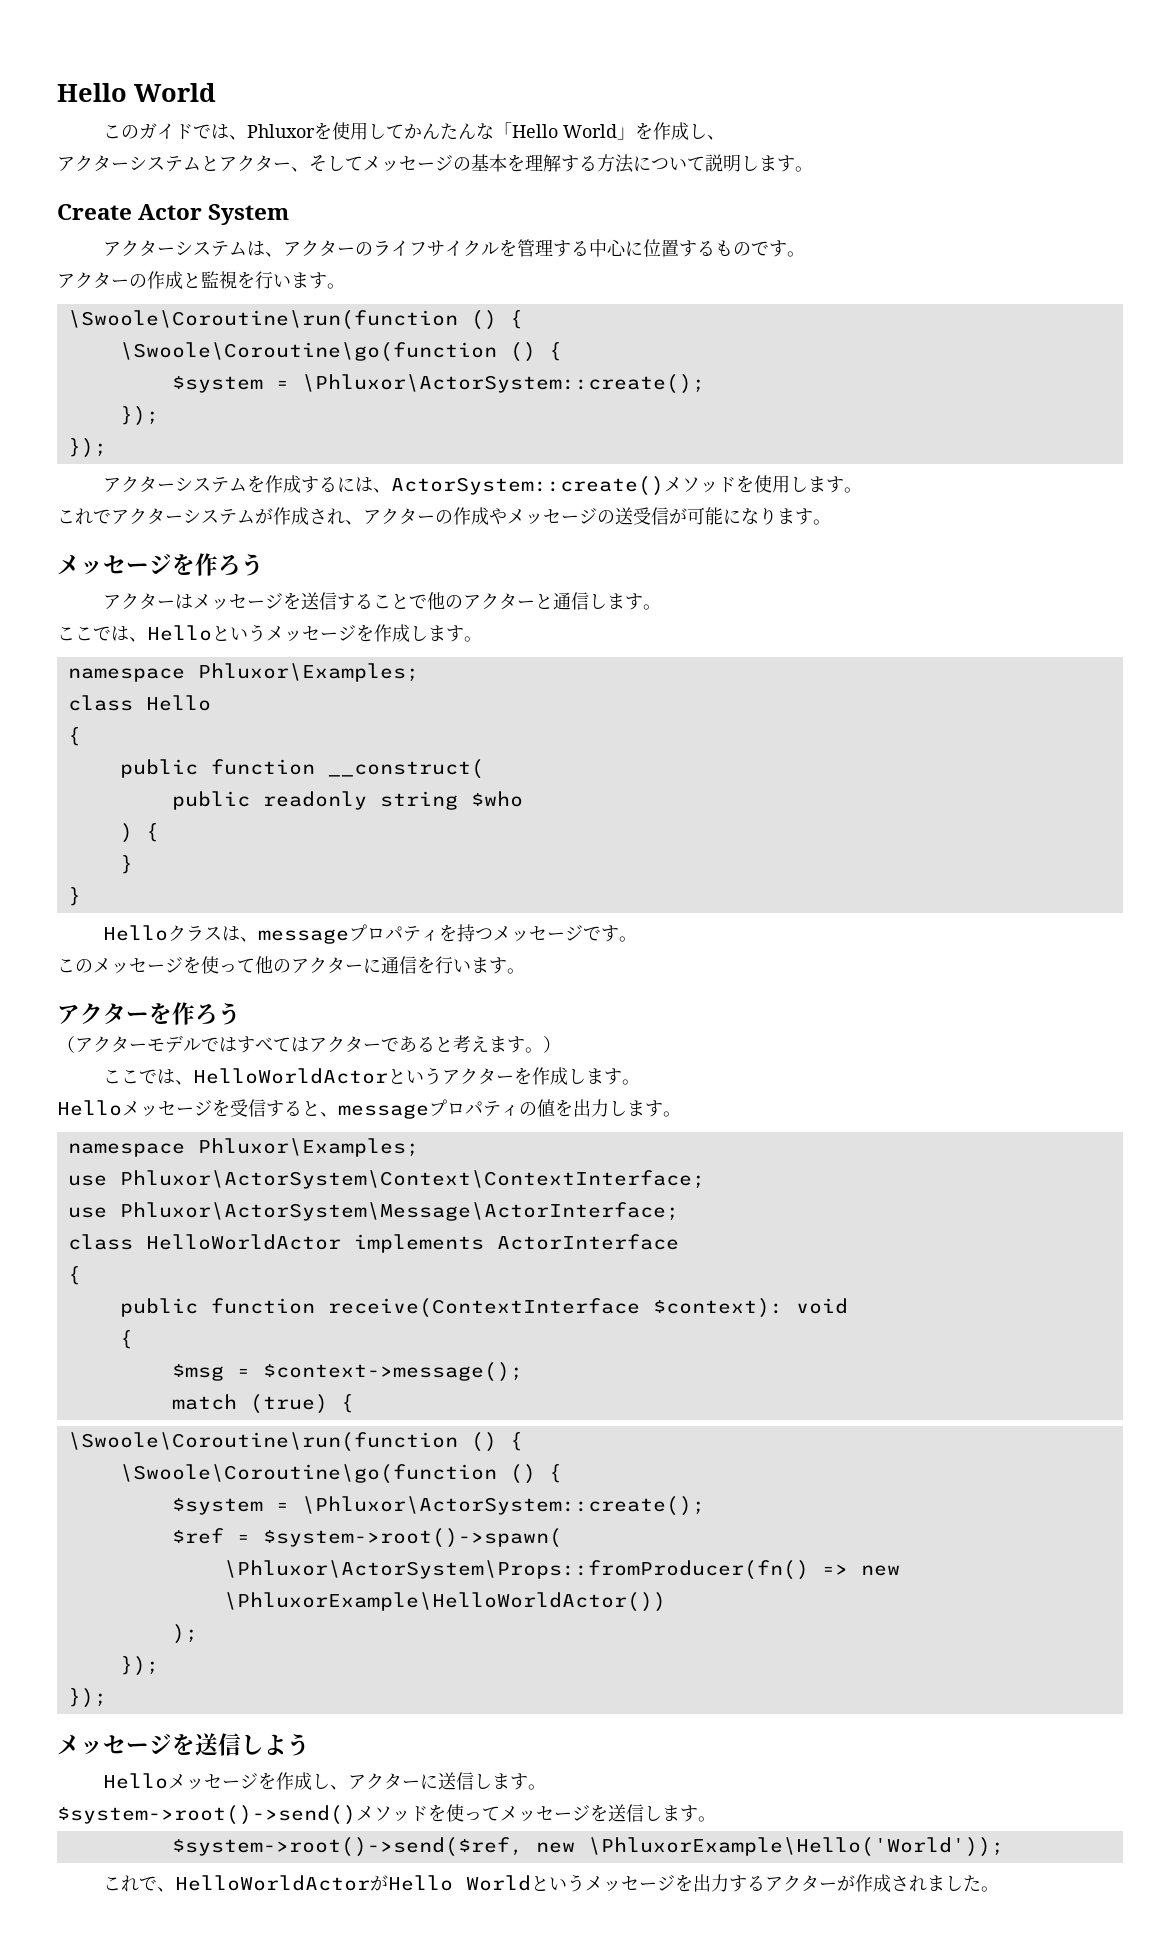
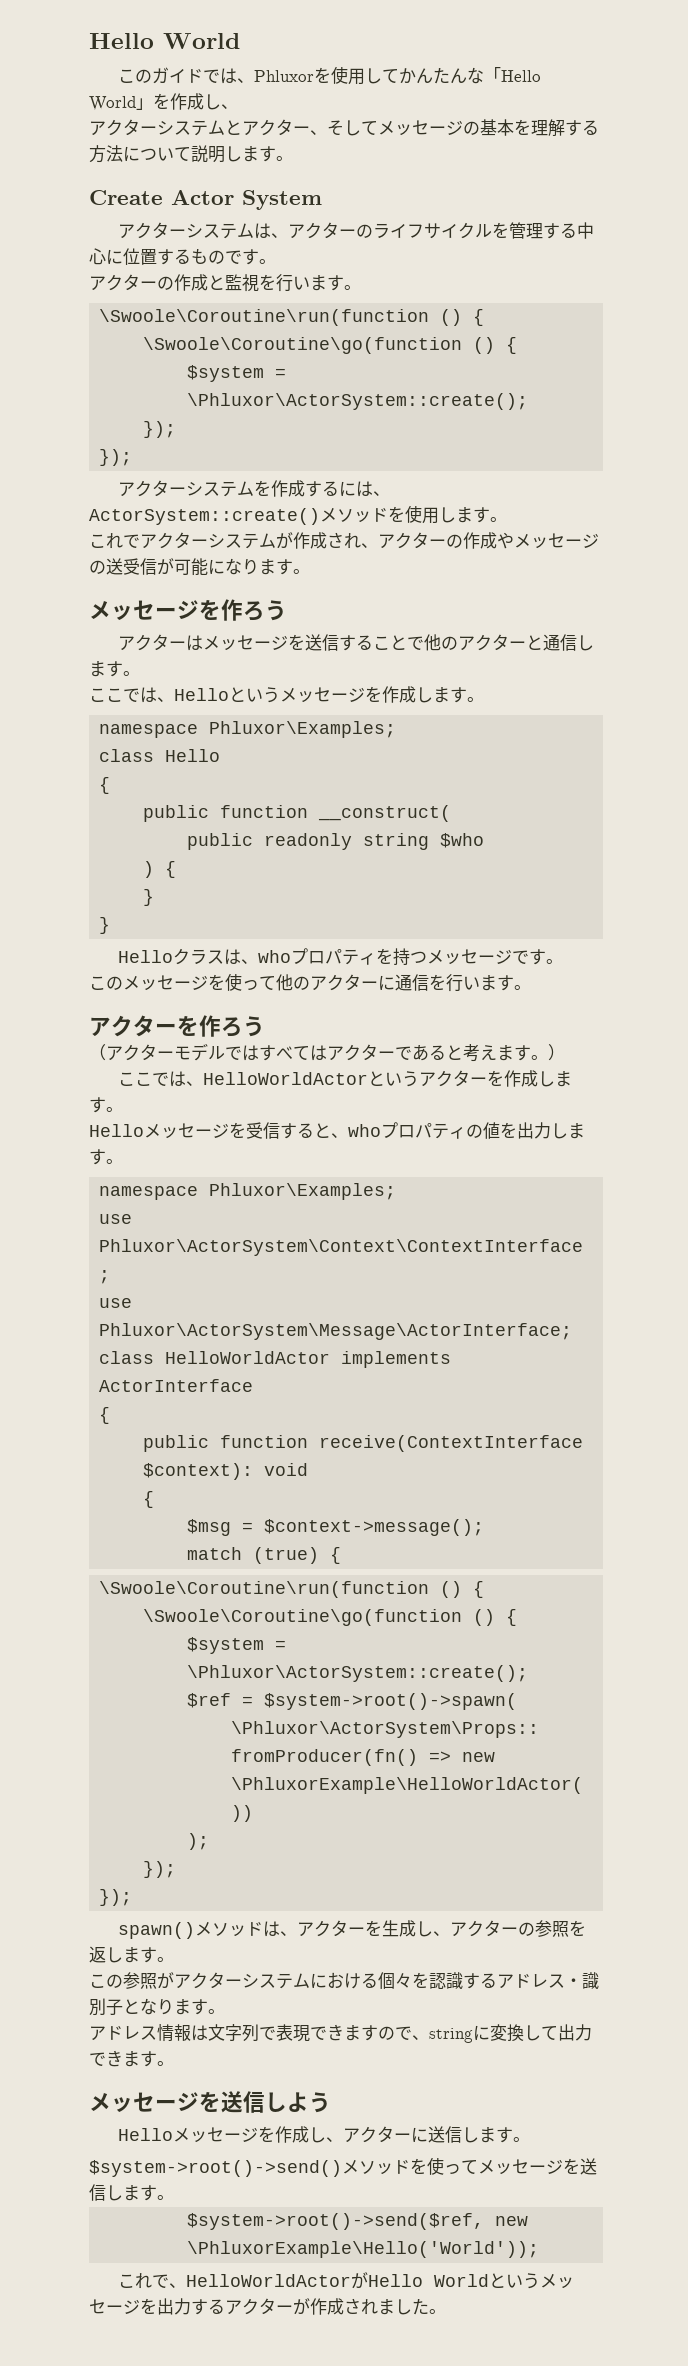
[258,929,350,944] message -> [258,950,292,963] who
[338,1104,429,1119] message -> [348,1124,381,1137] who
(107, 1698) none -> [118,1920,587,1939] [89,1946,174,1963] [89,1972,599,1990] [89,1998,225,2016] [89,2024,592,2043] [89,2050,174,2067] // spawn()メソッドは、アクターを生成し、アクターの参照を返します。 // この参照がアクターシステムにおける個々を認識するアドレス・識別子となります。 // アドレス情報は文字列で表現できますので、stringに変換して出力できます。

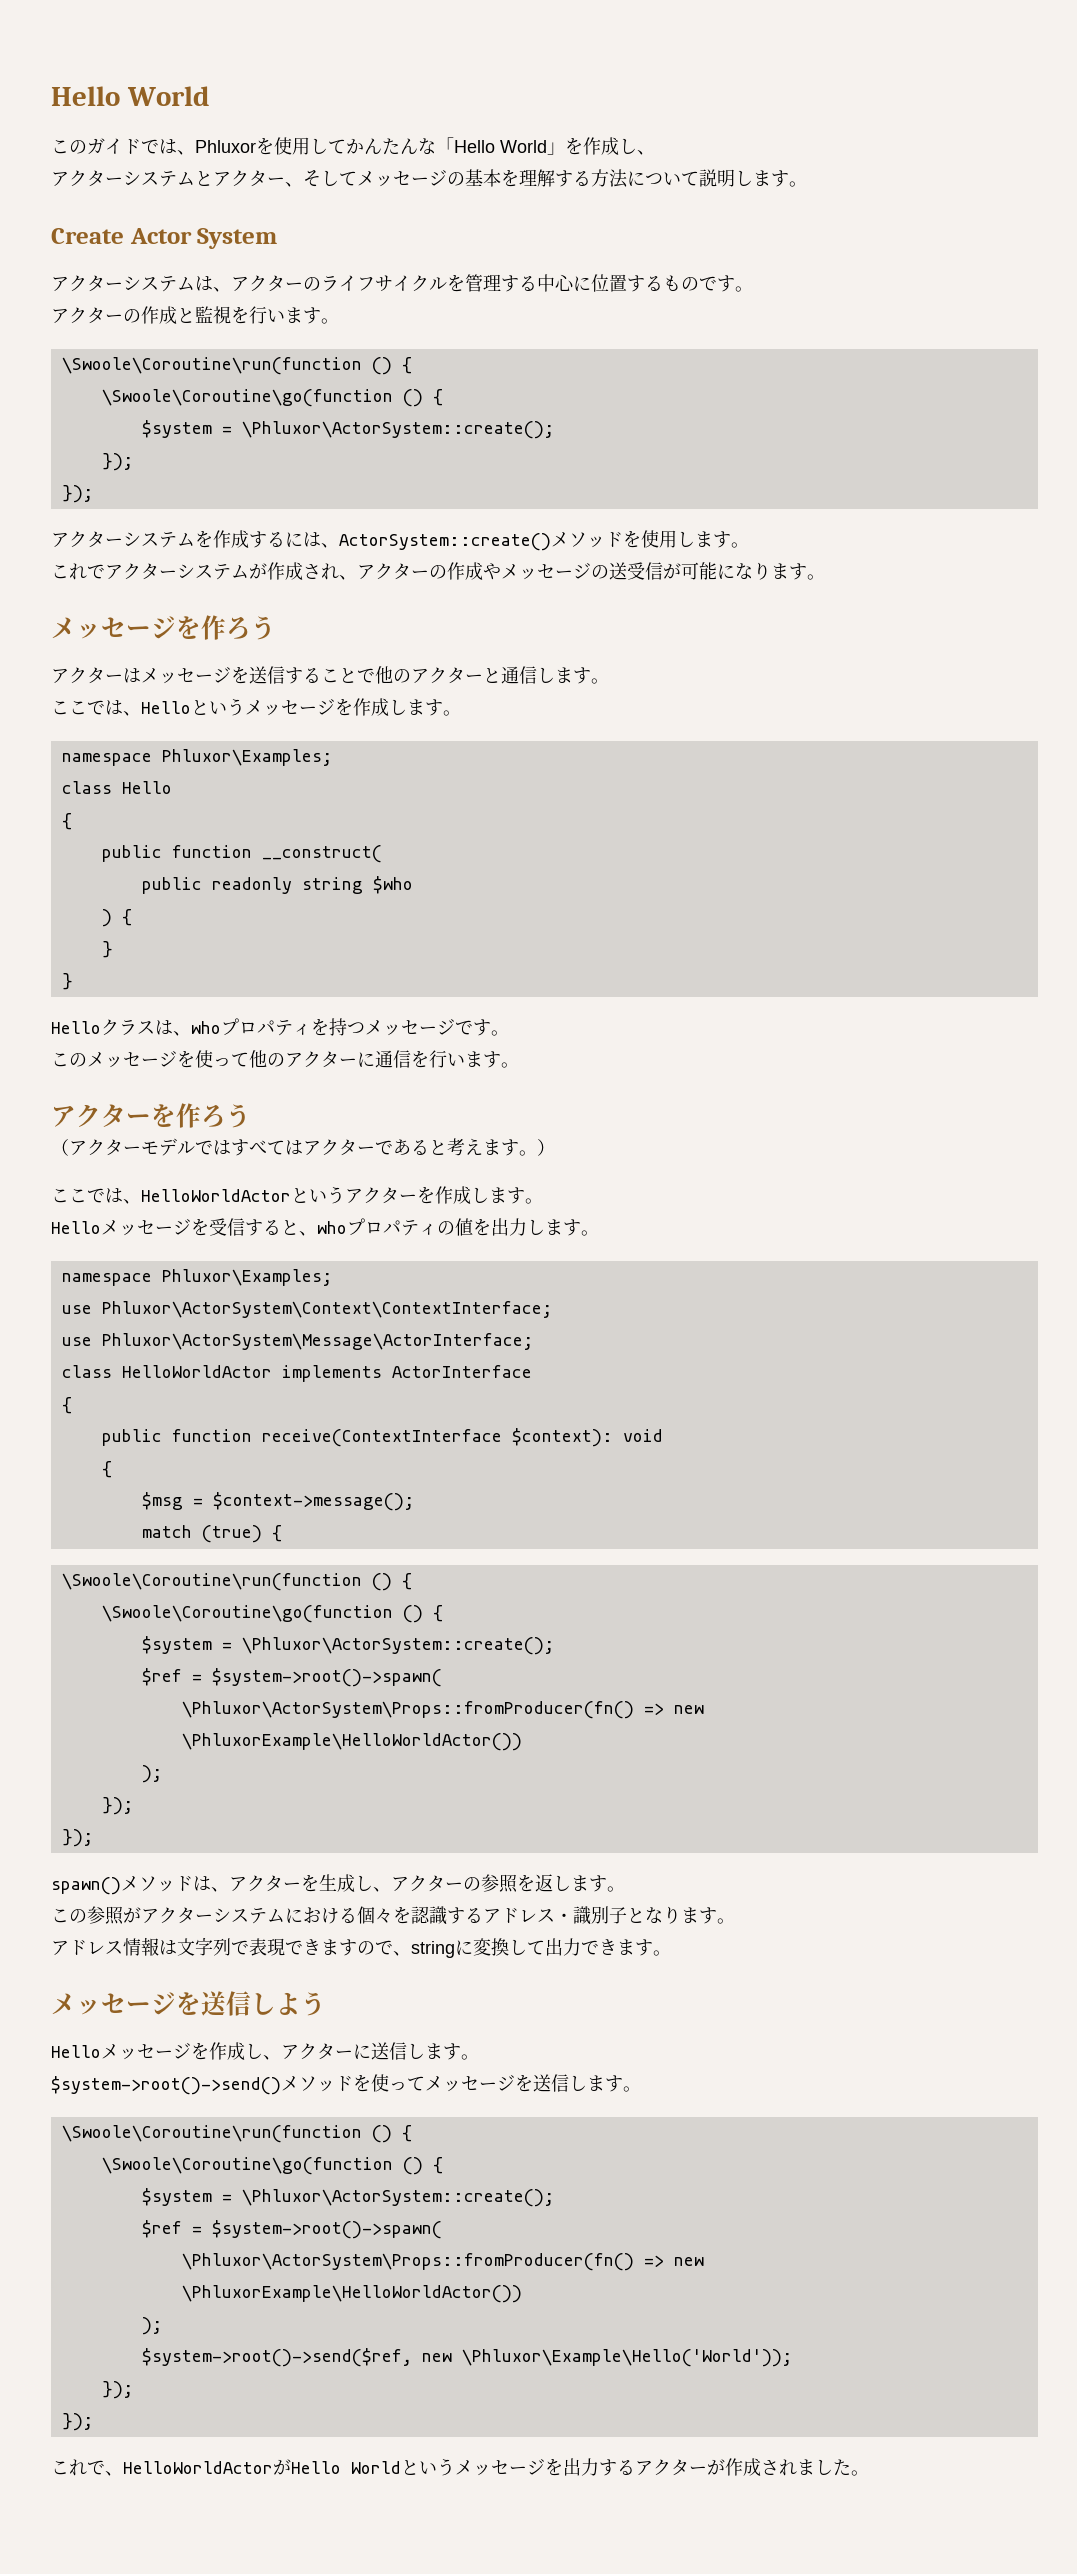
(174, 2197) none -> [61,2125,412,2143] [101,2157,443,2175] [141,2188,554,2207] [141,2220,442,2239] [181,2253,704,2271] [181,2285,522,2303] [141,2317,162,2335] // \Swoole\Coroutine\run(function () { // \Swoole\Coroutine\go(function () { // $system = \Phluxor\ActorSystem::create(); // $ref = $system->root()->spawn( // \Phluxor\ActorSystem\Props::fromProducer(fn() => new \PhluxorExample\HelloWorldActor()) // );
[187,2241,540,2258] \PhluxorExample\Hello('World')); -> [461,2349,792,2367] [101,2381,133,2399] [61,2413,93,2431] \Phluxor\Example\Hello('World')); // }); // });

